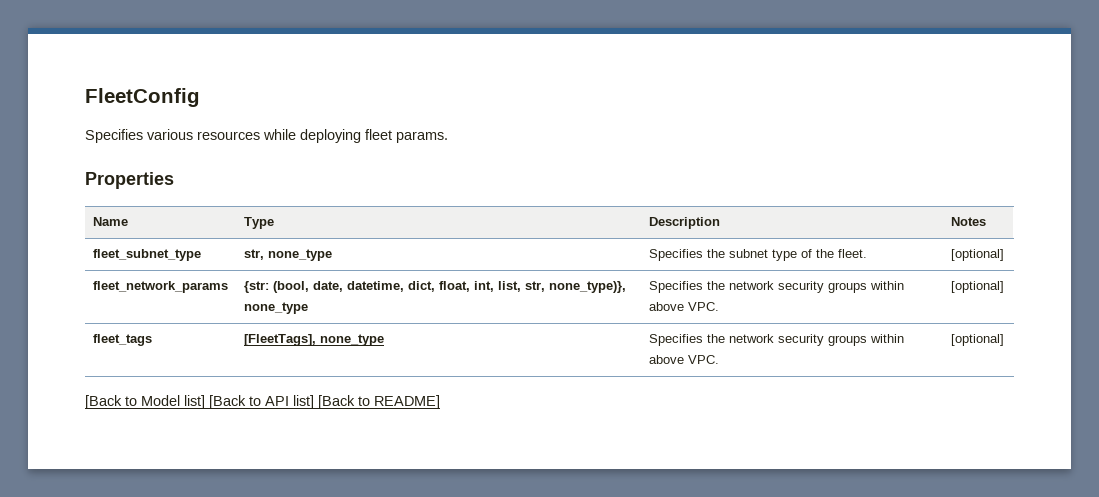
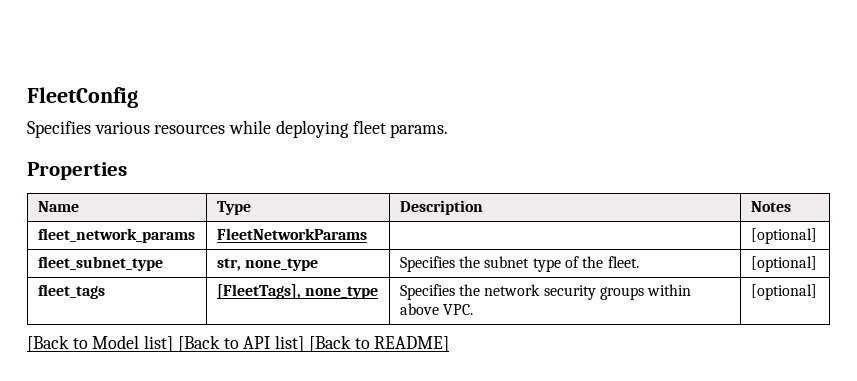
(986, 221) none -> [37,228,195,243] [216,228,367,240] [750,228,817,244] // fleet_network_params | FleetNetworkParams | | [optional]
[92,281,228,293] [243,281,626,293] [243,302,308,314] [648,281,904,293] [648,302,719,311] [950,281,1004,293] // fleet_network_params | {str: (bool, date, datetime, dict, float, int, list, str, none_type)}, none_type | Specifies the network security groups within above VPC. | [optional] -> (817, 264) none

